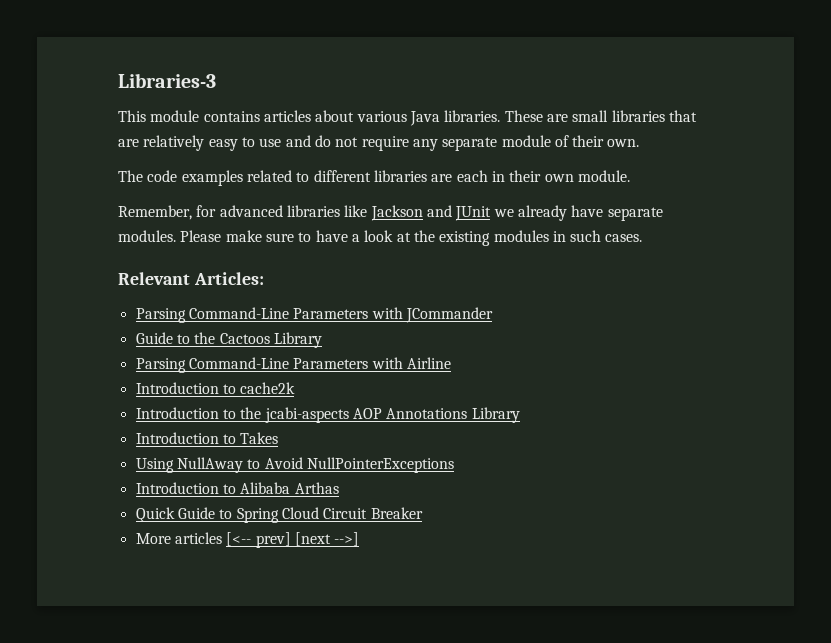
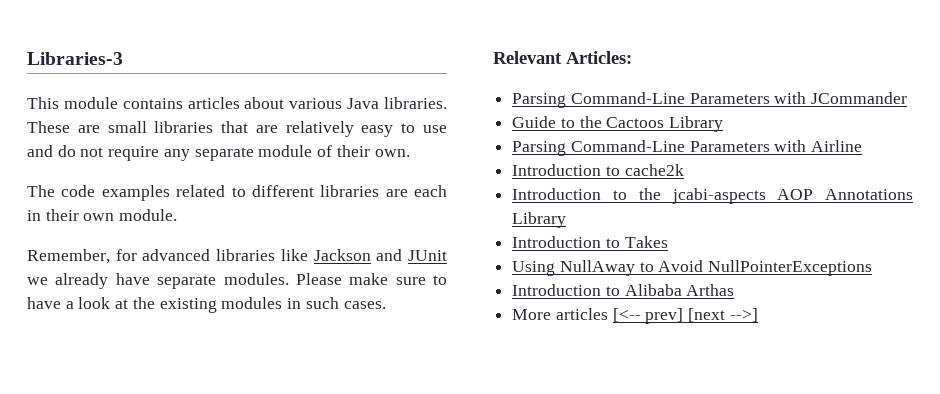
[135,507,423,523] // Quick Guide to Spring Cloud Circuit Breaker -> (735, 290) none

